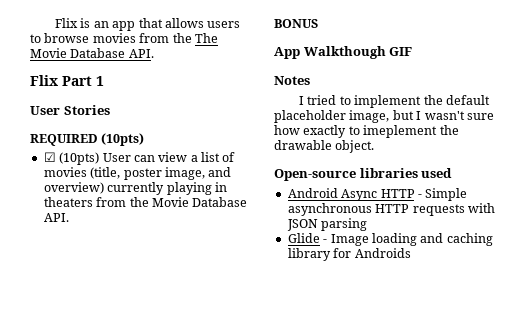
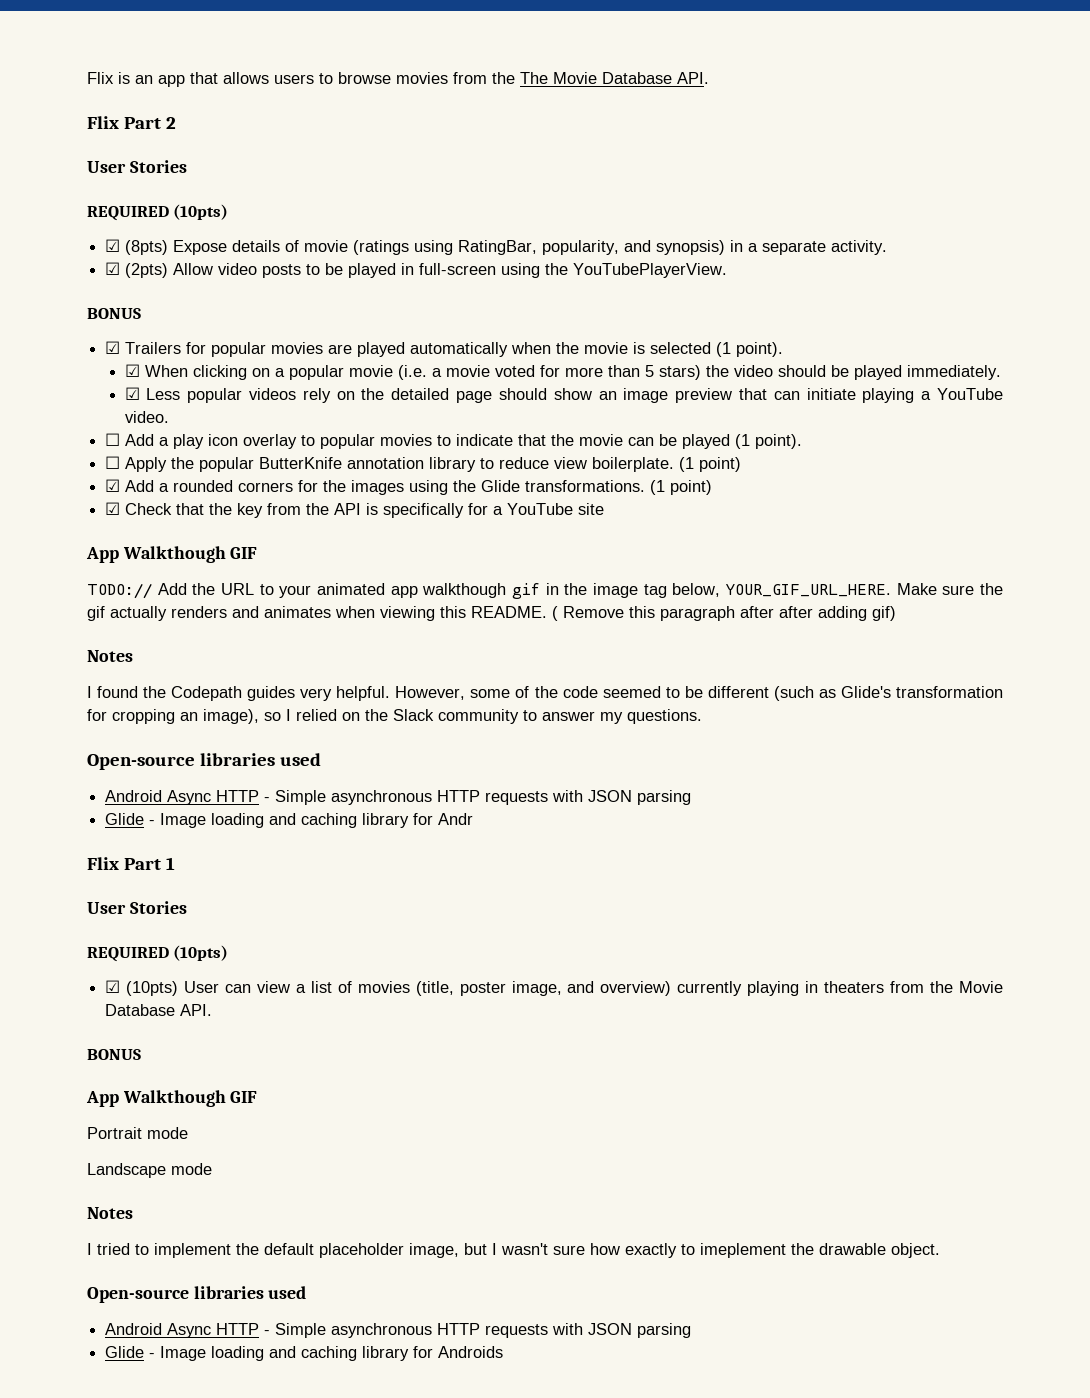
(154, 53) none -> [87,116,176,129] [87,160,187,173] [87,204,229,221] [105,239,888,255] [105,262,728,278] [87,308,141,319] [105,341,784,357] [124,364,1001,380] [124,387,1004,403] [124,411,169,423] [105,433,803,449] [105,456,742,472] [105,479,713,495] [105,502,605,518] [86,546,258,563] [87,583,1003,599] [87,606,896,621] [87,650,133,662] [87,686,1004,701] [87,709,702,724] [87,753,321,770] [105,790,692,805] [105,813,474,828] // Flix Part 2 // User Stories // REQUIRED (10pts) // ☑ (8pts) Expose details of movie (ratings using RatingBar, popularity, and synopsis) in a separate activity. // ☑ (2pts) Allow video posts to be played in full-screen using the YouTubePlayerView. // BONUS // ☑ Trailers for popular movies are played automatically when the movie is selected (1 point). // ☑ When clicking on a popular movie (i.e. a movie voted for more than 5 stars) the video should be played immediately. // ☑ Less popular videos rely on the detailed page should show an image preview that can initiate playing a YouTube video. // ☐ Add a play icon overlay to popular movies to indicate that the movie can be played (1 point). // ☐ Apply the popular ButterKnife annotation library to reduce view boilerplate. (1 point) // ☑ Add a rounded corners for the images using the Glide transformations. (1 point) // ☑ Check that the key from the API is specifically for a YouTube site // App Walkthough GIF // TODO:// Add the URL to your animated app walkthough gif in the image tag below, YOUR_GIF_URL_HERE. Make sure the gif actually renders and animates when viewing this README. ( Remove this paragraph after after adding gif) // Notes // I found the Codepath guides very helpful. However, some of the code seemed to be different (such as Glide's transformation for cropping an image), so I relied on the Slack community to answer my questions. // Open-source libraries used // Android Async HTTP - Simple asynchronous HTTP requests with JSON parsing // Glide - Image loading and caching library for Andr
(413, 51) none -> [87,1127,188,1139] [87,1163,212,1178] // Portrait mode // Landscape mode

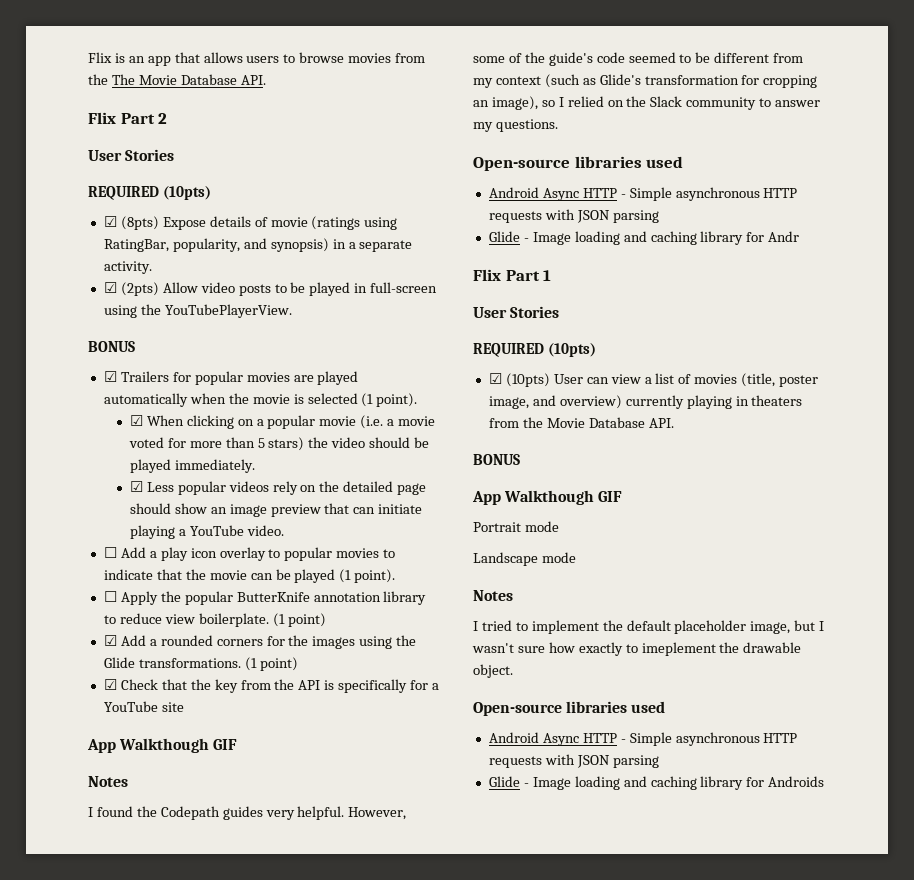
[87,583,1003,599] [87,606,896,621] // TODO:// Add the URL to your animated app walkthough gif in the image tag below, YOUR_GIF_URL_HERE. Make sure the gif actually renders and animates when viewing this README. ( Remove this paragraph after after adding gif) -> (238, 744) none
(558, 692) none -> [548,52,593,66] guide's
(769, 692) none -> [773,53,804,63] [473,76,541,88] from my context

